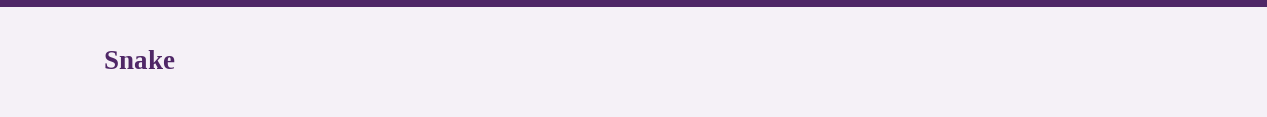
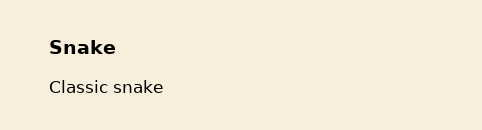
(175, 59) none -> [49,80,163,93] // Classic snake

